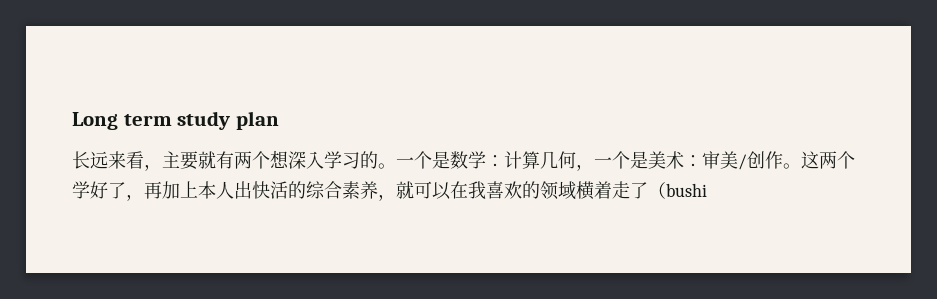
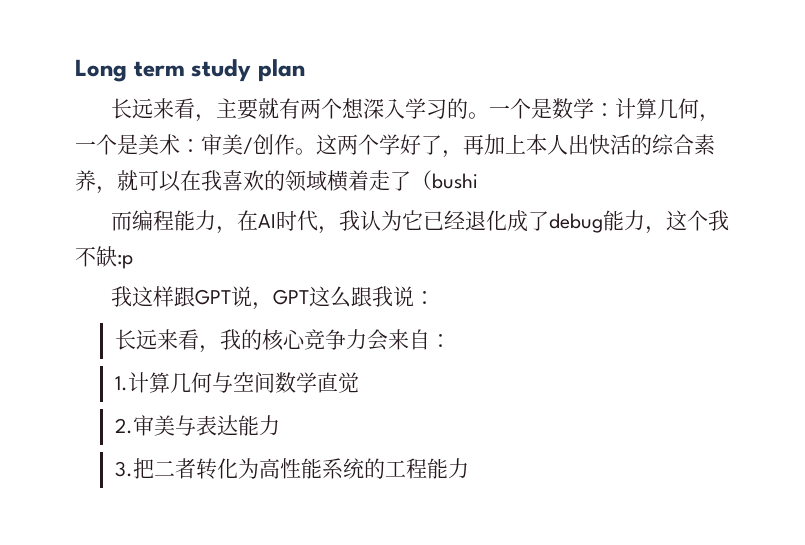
(707, 190) none -> [110,210,729,234] [75,246,133,269] [110,286,435,310] [114,329,451,353] [114,372,359,393] [114,415,280,436] [114,458,469,480] // 而编程能力，在AI时代，我认为它已经退化成了debug能力，这个我不缺:p // 我这样跟GPT说，GPT这么跟我说： // 长远来看，我的核心竞争力会来自： // 1.计算几何与空间数学直觉 // 2.审美与表达能力 // 3.把二者转化为高性能系统的工程能力

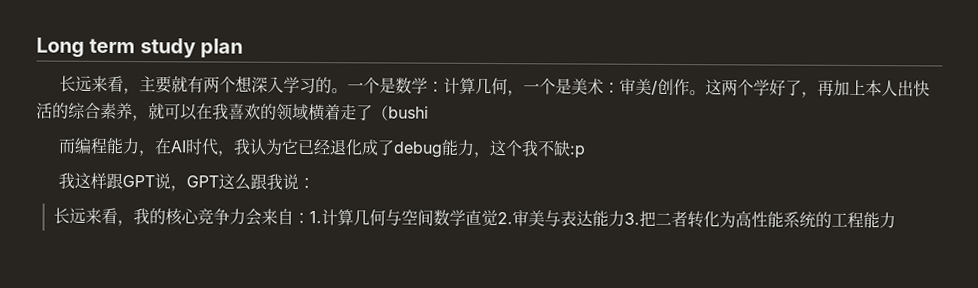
(451, 340) // -> (310, 218) none
(359, 382) // -> (498, 218) none
(280, 425) // -> (625, 218) none

